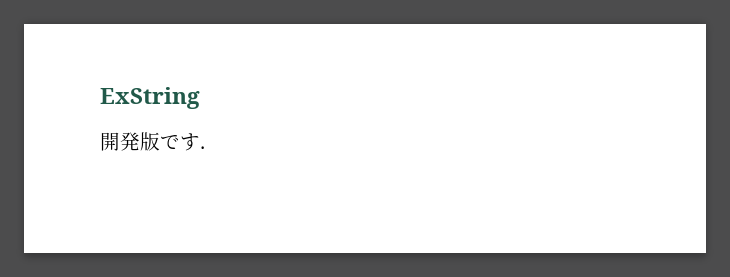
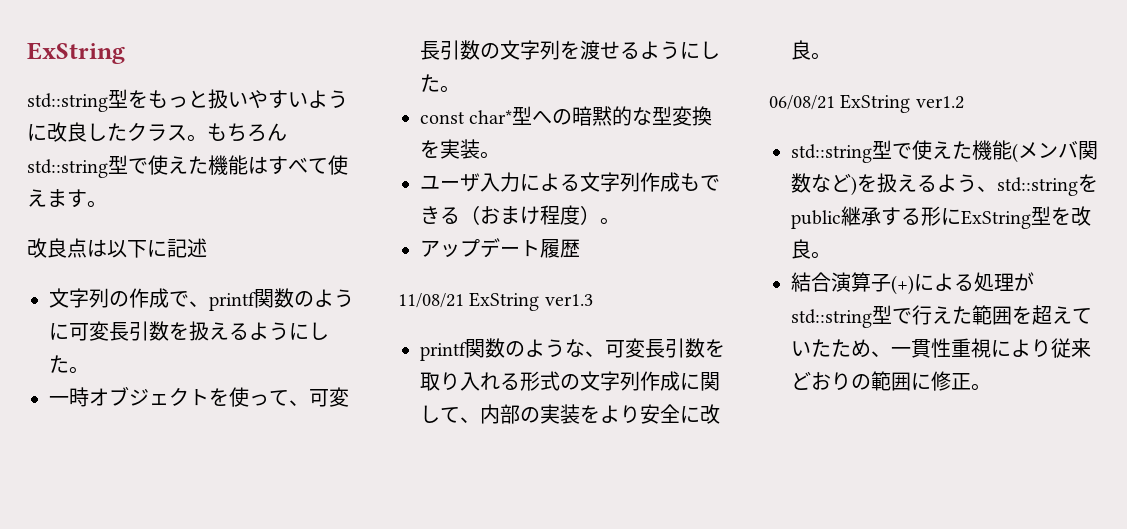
[100,132,205,151] 開発版です. -> [27,89,348,112] [27,122,287,142] [27,155,348,178] [27,189,107,208] [27,238,207,258] [49,288,354,311] [49,321,329,341] [49,355,89,374] [49,386,349,407] [420,40,720,60] [420,74,460,93] [420,106,713,126] [420,139,500,159] [420,172,720,192] [420,205,620,225] [420,238,580,258] [398,292,593,311] [420,338,725,361] [420,371,720,391] [420,404,720,424] [791,40,831,60] [769,94,964,113] [791,140,1098,163] [791,173,1098,196] [791,206,1091,229] [791,239,831,259] [791,272,1034,295] [791,305,1092,328] [791,338,1091,358] [791,371,991,391] std::string型をもっと扱いやすいように改良したクラス。もちろんstd::string型で使えた機能はすべて使えます。 // 改良点は以下に記述 // 文字列の作成で、printf関数のように可変長引数を扱えるようにした。 // 一時オブジェクトを使って、可変長引数の文字列を渡せるようにした。 // const char*型への暗黙的な型変換を実装。 // ユーザ入力による文字列作成もできる（おまけ程度）。 // アップデート履歴 // 11/08/21 ExString ver1.3 // printf関数のような、可変長引数を取り入れる形式の文字列作成に関して、内部の実装をより安全に改良。 // 06/08/21 ExString ver1.2 // std::string型で使えた機能(メンバ関数など)を扱えるよう、std::stringをpublic継承する形にExString型を改良。 // 結合演算子(+)による処理がstd::string型で行えた範囲を超えていたため、一貫性重視により従来どおりの範囲に修正。

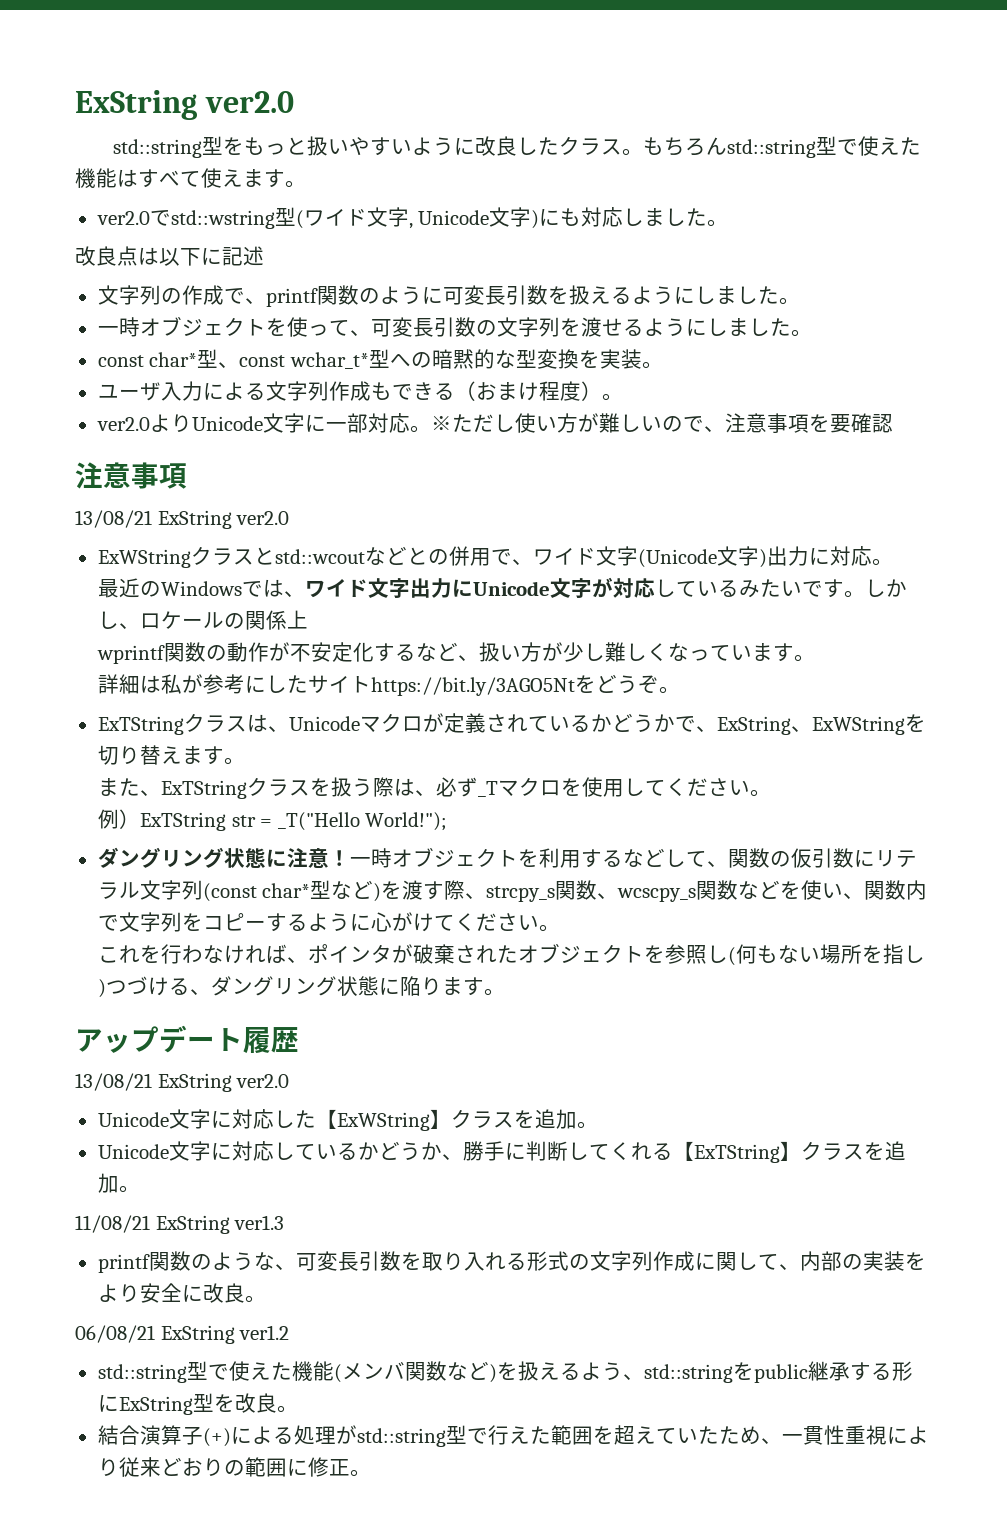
[27,42,125,64] ExString -> [75,90,294,120] ExString ver2.0
(107, 204) none -> [96,207,729,229] // ver2.0でstd::wstring型(ワイド文字, Unicode文字)にも対応しました。
(329, 331) none -> [715,286,758,304] まし
(720, 50) none -> [727,318,770,336] まし
(533, 115) none -> [218,349,390,369] 、const wchar_t*型
[420,238,580,258] アップデート履歴 -> [96,413,893,433] [75,462,187,489] [75,510,290,529] [97,546,893,568] [98,577,908,598] [98,610,309,630] [97,642,816,664] [98,674,681,696] [97,713,926,735] [97,745,245,765] [98,777,772,799] [98,809,448,831] [97,847,917,868] [97,880,928,902] [97,912,560,932] [98,943,926,966] [98,976,506,998] [75,1025,299,1054] [75,1073,290,1092] [97,1109,598,1131] [97,1141,906,1163] [97,1173,140,1193] ver2.0よりUnicode文字に一部対応。※ただし使い方が難しいので、注意事項を要確認 // 注意事項 // 13/08/21 ExString ver2.0 // ExWStringクラスとstd::wcoutなどとの併用で、ワイド文字(Unicode文字)出力に対応。 // 最近のWindowsでは、ワイド文字出力にUnicode文字が対応しているみたいです。しかし、ロケールの関係上 // wprintf関数の動作が不安定化するなど、扱い方が少し難しくなっています。 // 詳細は私が参考にしたサイトhttps://bit.ly/3AGO5Ntをどうぞ。 // ExTStringクラスは、Unicodeマクロが定義されているかどうかで、ExString、ExWStringを切り替えます。 // また、ExTStringクラスを扱う際は、必ず_Tマクロを使用してください。 // 例）ExTString str = _T("Hello World!"); // ダングリング状態に注意！一時オブジェクトを利用するなどして、関数の仮引数にリテラル文字列(const char*型など)を渡す際、strcpy_s関数、wcscpy_s関数などを使い、関数内で文字列をコピーするように心がけてください。 // これを行わなければ、ポインタが破棄されたオブジェクトを参照し(何もない場所を指し)つづける、ダングリング状態に陥ります。 // アップデート履歴 // 13/08/21 ExString ver2.0 // Unicode文字に対応した【ExWString】クラスを追加。 // Unicode文字に対応しているかどうか、勝手に判断してくれる【ExTString】クラスを追加。

